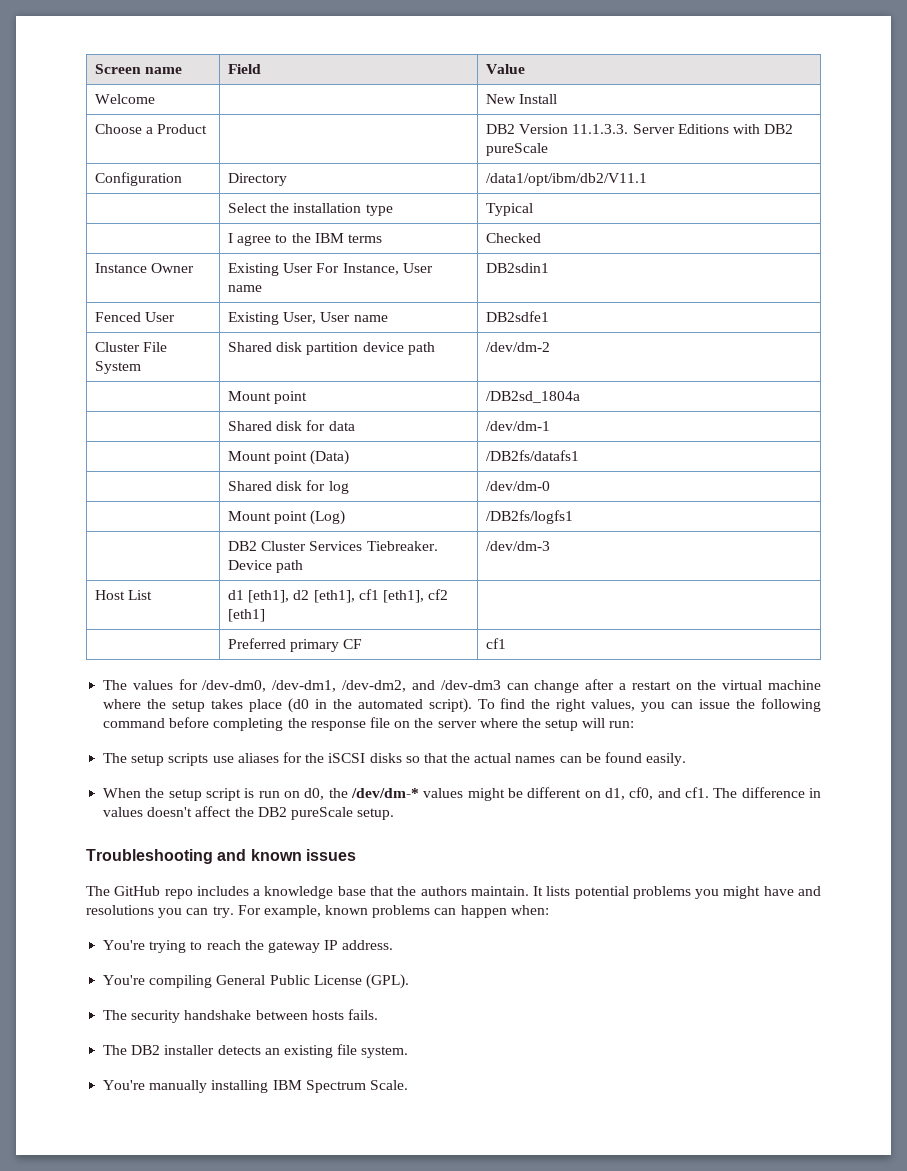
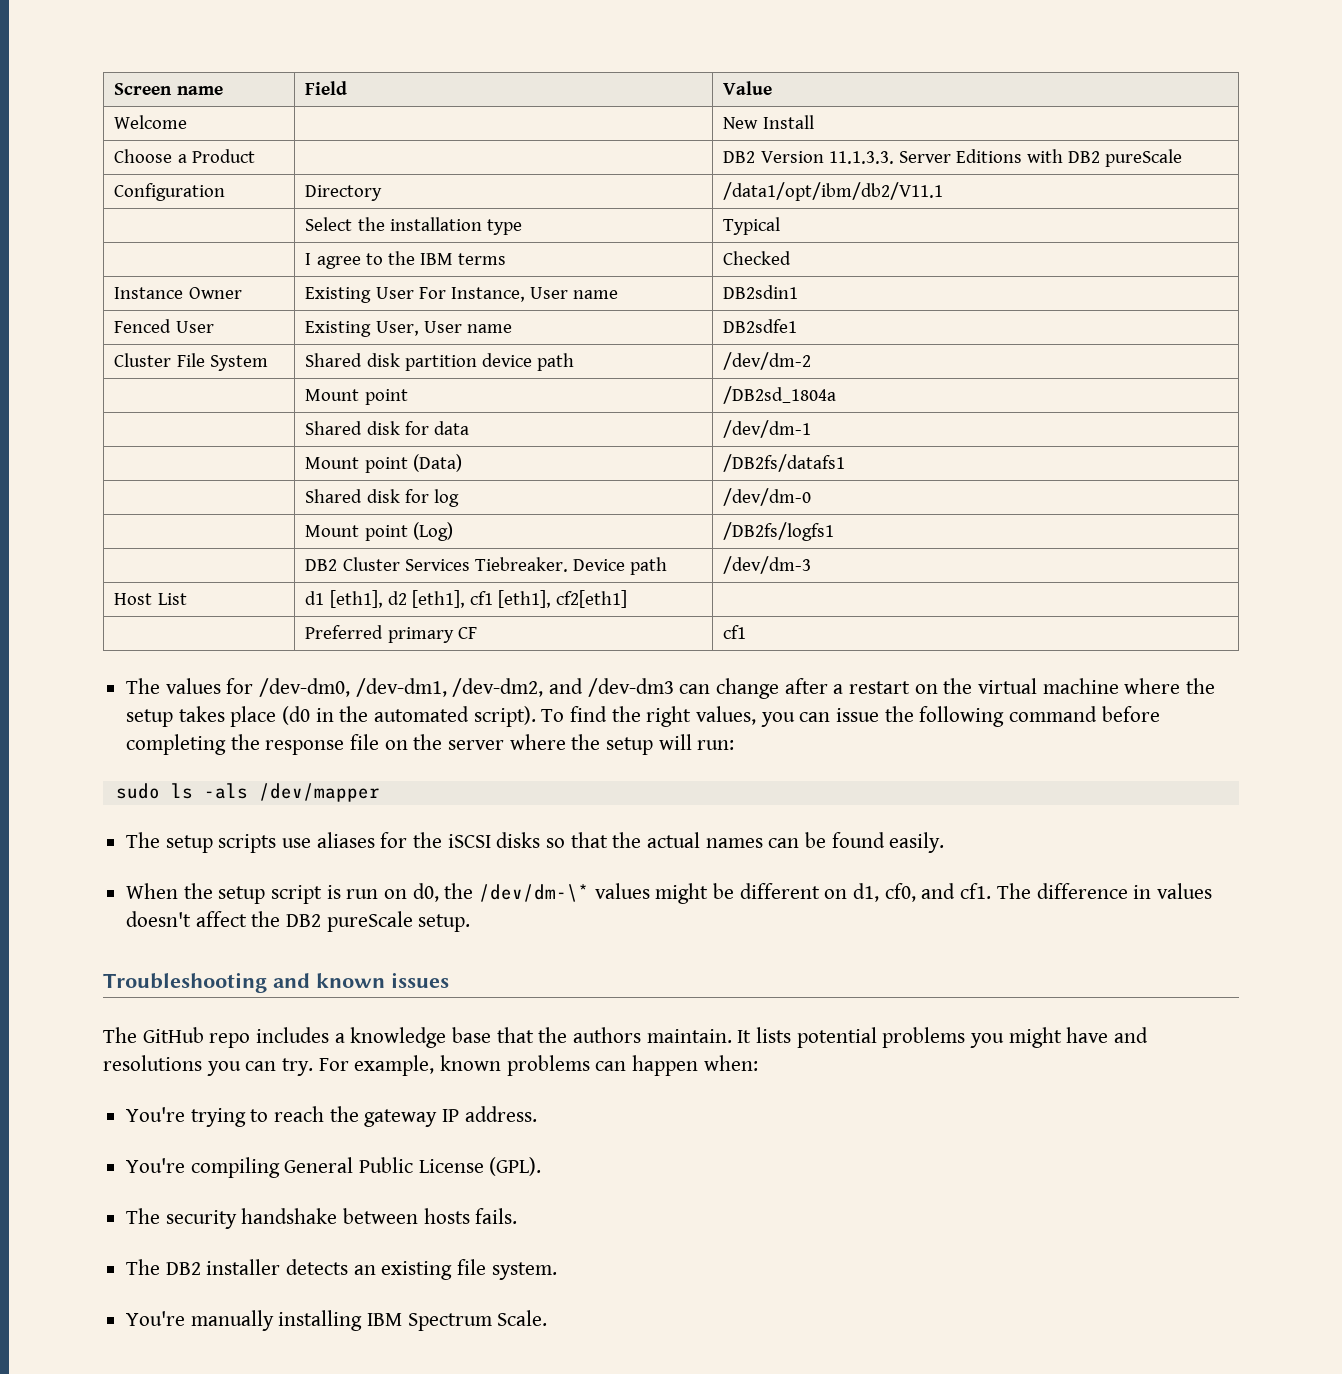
[428,589,449,600] [227,609,265,622] cf2 [eth1] -> [556,590,628,608] cf2[eth1]
(635, 724) none -> [115,783,380,802] // sudo ls -als /dev/mapper
[351,788,420,798] /dev/dm-* -> [479,884,590,902] /dev/dm-\*

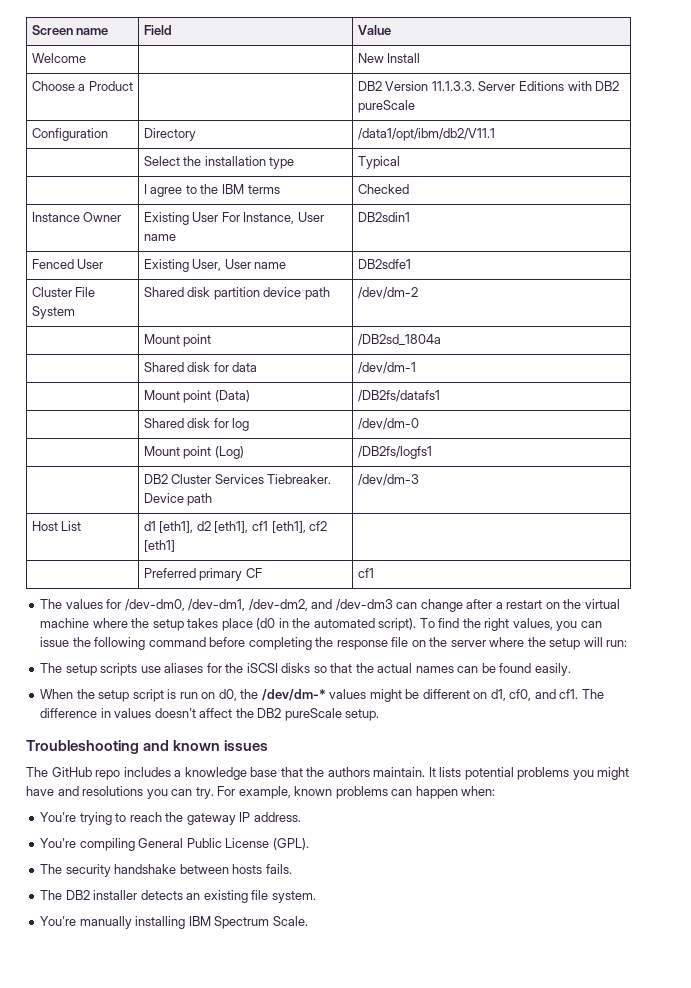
[556,590,628,608] cf2[eth1] -> [309,521,328,531] [143,540,175,552] cf2 [eth1]
[115,783,380,802] // sudo ls -als /dev/mapper -> (628, 643) none
[479,884,590,902] /dev/dm-\* -> [261,689,326,701] /dev/dm-*

